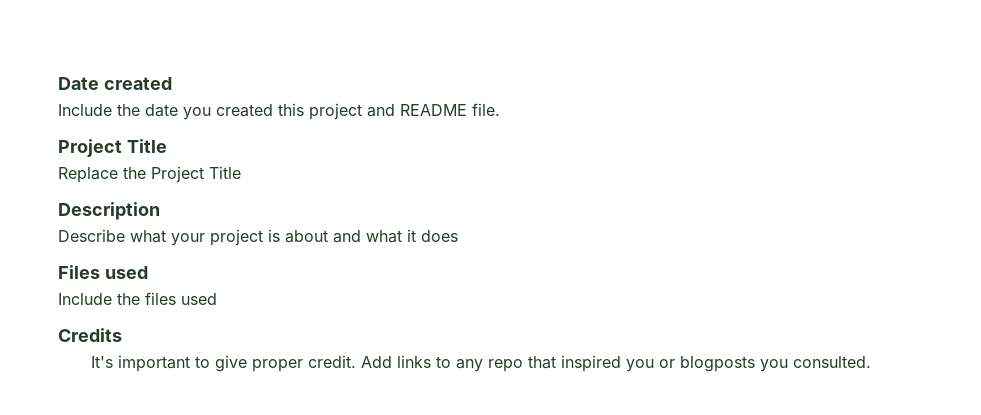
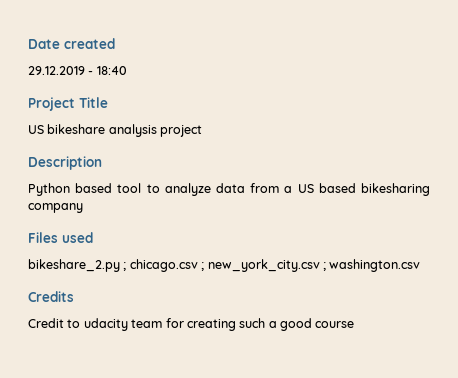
[58,103,500,120] [58,139,167,157] [58,166,241,183] [58,202,160,220] [58,229,458,246] [58,265,148,279] [58,292,217,305] [58,328,122,342] [90,355,871,372] Include the date you created this project and README file. // Project Title // Replace the Project Title // Description // Describe what your project is about and what it does // Files used // Include the files used // Credits // It's important to give proper credit. Add links to any repo that inspired you or blogposts you consulted. -> [28,66,127,75] [28,97,108,111] [28,124,203,137] [28,156,102,170] [28,183,430,196] [28,203,83,213] [28,232,93,243] [28,259,421,272] [28,291,74,302] [28,318,355,331] 29.12.2019 - 18:40 // Project Title // US bikeshare analysis project // Description // Python based tool to analyze data from a US based bikesharing company // Files used // bikeshare_2.py ; chicago.csv ; new_york_city.csv ; washington.csv // Credits // Credit to udacity team for creating such a good course

